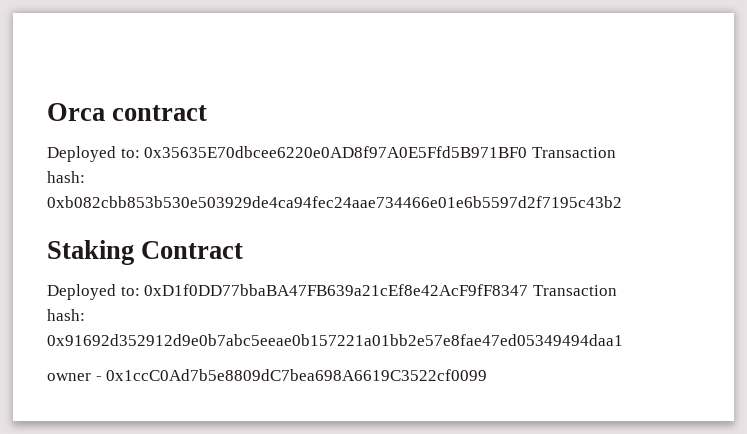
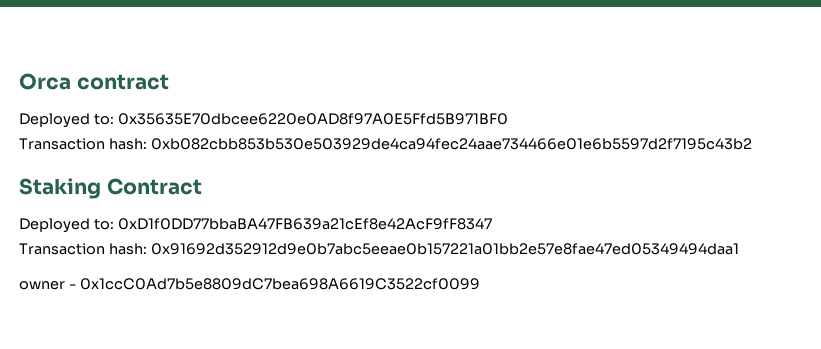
(528, 152) none -> (508, 119) //
(529, 290) none -> (492, 224) //

